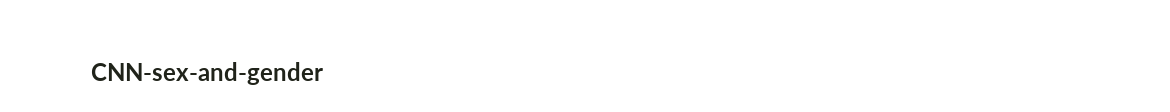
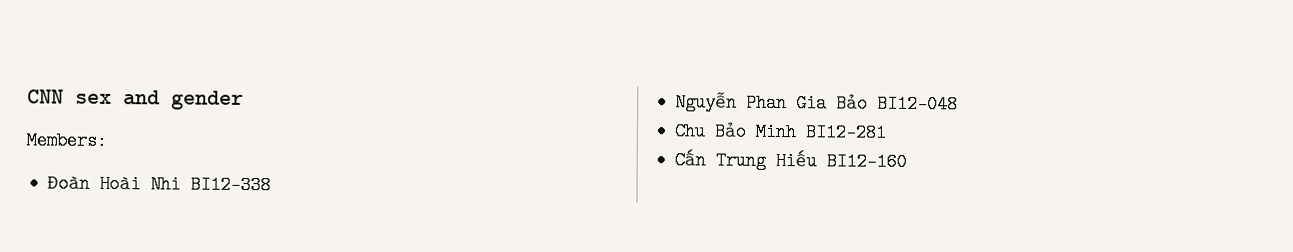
[91,62,323,85] CNN-sex-and-gender -> [27,89,244,110] [26,131,107,150] [47,174,272,195] [675,92,959,114] [674,122,888,142] [674,148,908,171] CNN sex and gender // Members: // Đoàn Hoài Nhi BI12-338 // Nguyễn Phan Gia Bảo BI12-048 // Chu Bảo Minh BI12-281 // Cấn Trung Hiếu BI12-160

